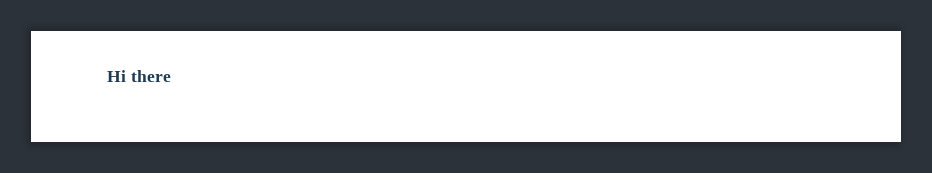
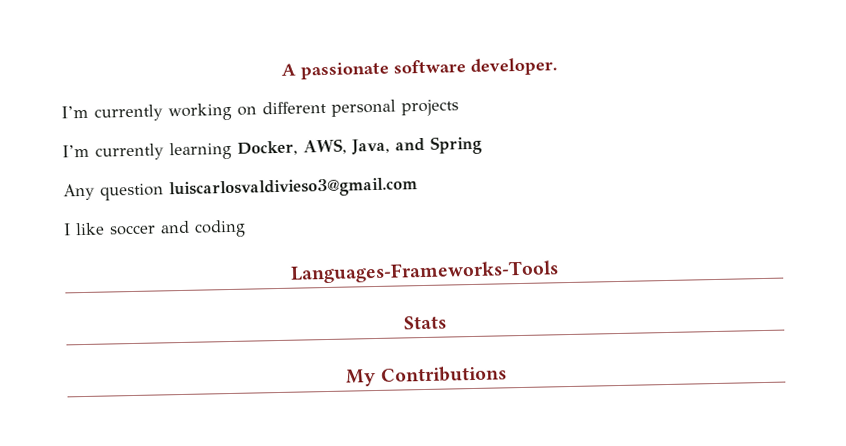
[107,70,171,82] Hi there -> [281,57,558,80] [61,99,459,122] [62,135,482,161] [63,177,418,201] [63,219,246,238] [289,260,559,284] [403,315,447,330] [346,365,507,387] A passionate software developer. // I’m currently working on different personal projects // I’m currently learning Docker, AWS, Java, and Spring // Any question luiscarlosvaldivieso3@gmail.com // I like soccer and coding // Languages-Frameworks-Tools // Stats // My Contributions

